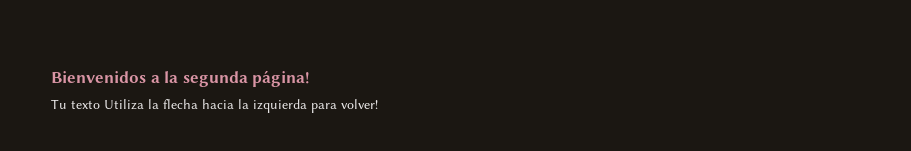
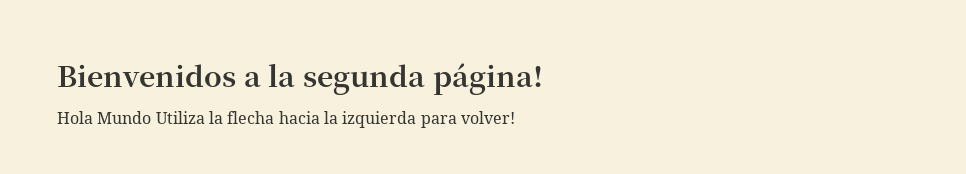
[51,99,100,109] Tu texto -> [57,111,152,124] Hola Mundo

